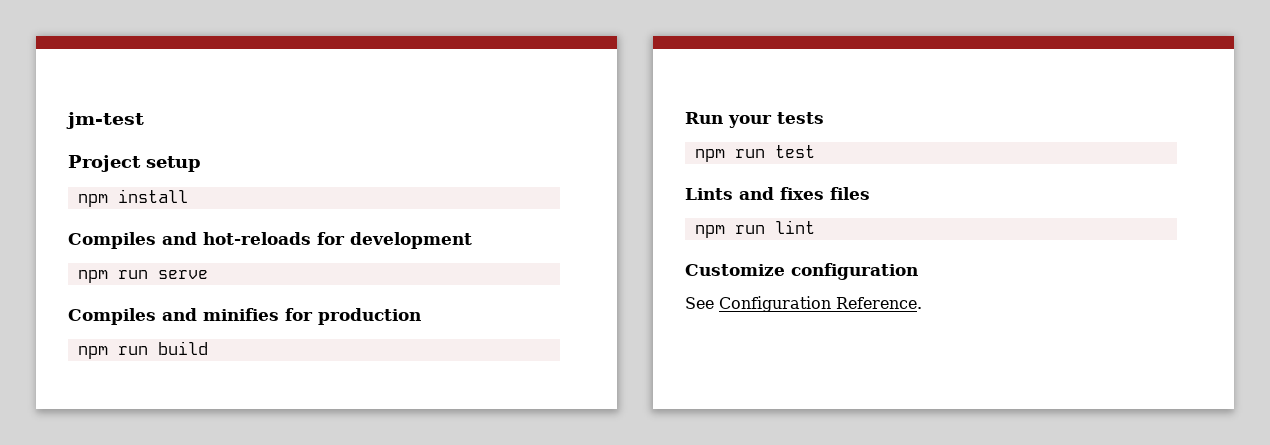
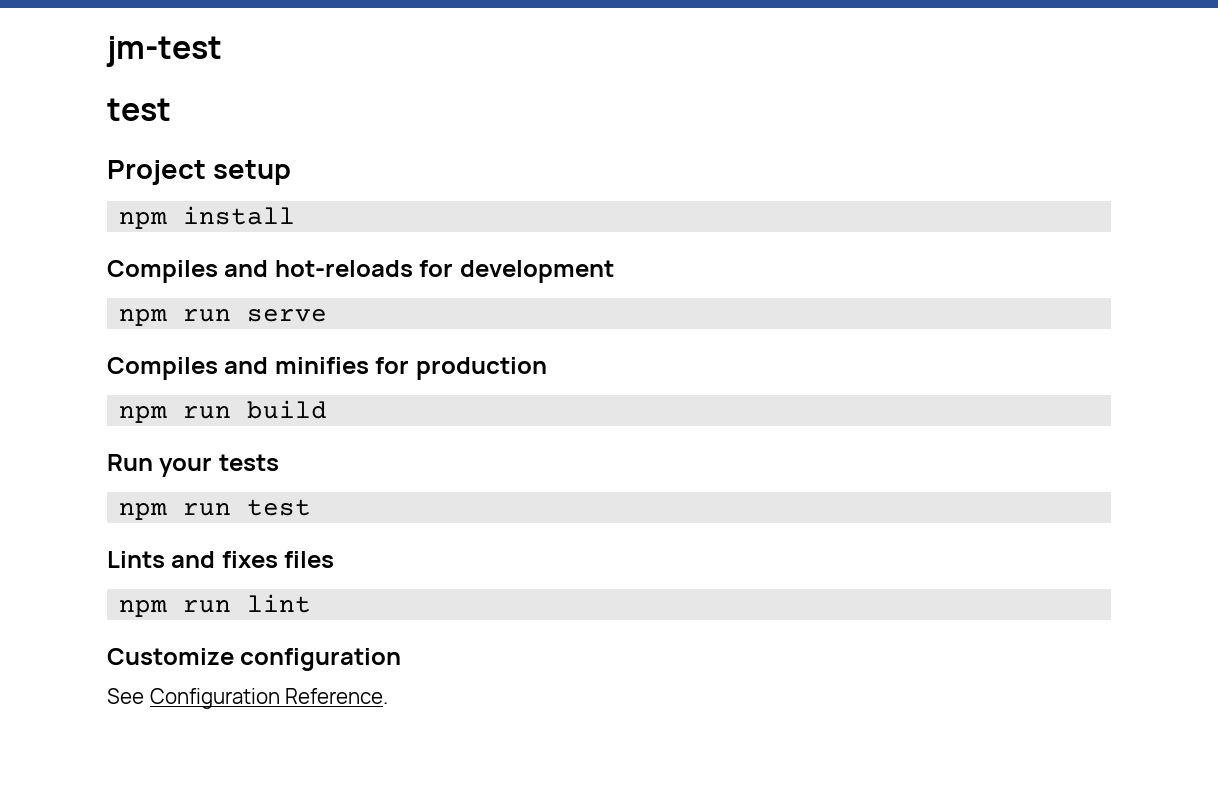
(144, 120) none -> [107,98,171,121] // test

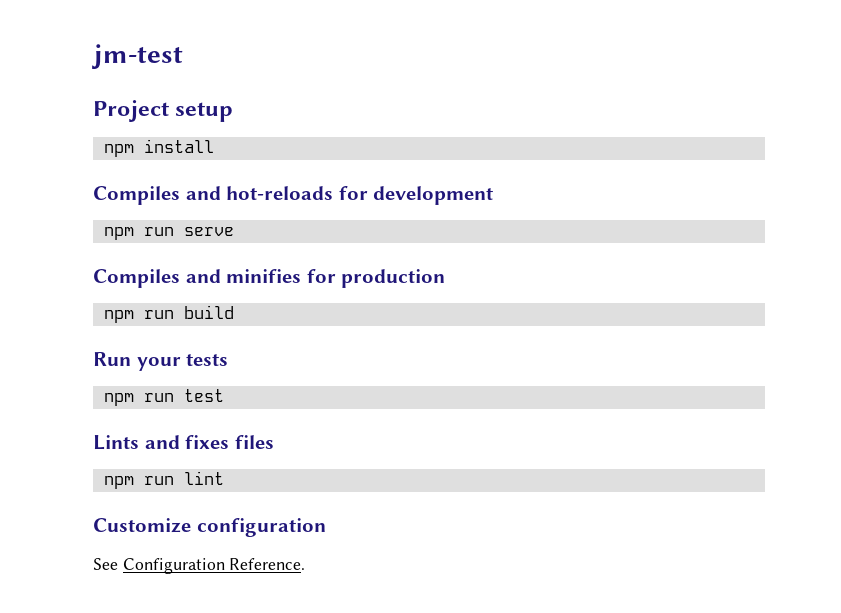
[107,98,171,121] // test -> (183, 56) none

